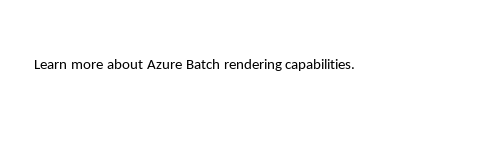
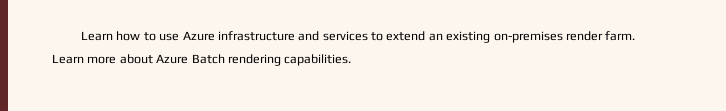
[34,60,67,69] Learn -> [81,31,636,43] [52,54,84,64] Learn how to use Azure infrastructure and services to extend an existing on-premises render farm. // Learn

